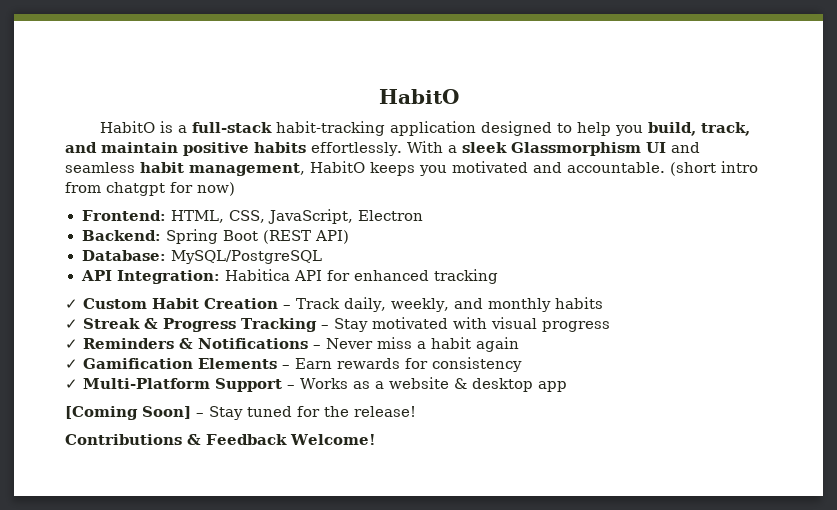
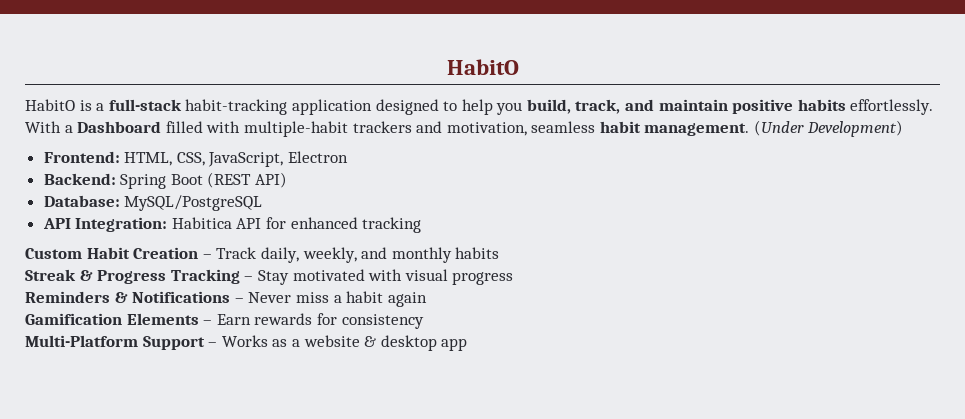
[461,142,700,156] [65,161,758,176] [65,182,235,196] sleek Glassmorphism UI and seamless habit management, HabitO keeps you motivated and accountable. (short intro from chatgpt for now) -> [77,120,903,137] Dashboard filled with multiple-habit trackers and motivation, seamless habit management. (Under Development)
[65,299,78,309] ✓ -> (422, 225) none
[65,319,78,329] ✓ -> (500, 253) none
[65,339,78,349] ✓ -> (514, 278) none
[65,359,78,369] ✓ -> (427, 299) none
[65,379,78,389] ✓ -> (424, 321) none
[65,406,416,420] [65,434,376,445] // [Coming Soon] – Stay tuned for the release! // Contributions & Feedback Welcome! -> (468, 344) none

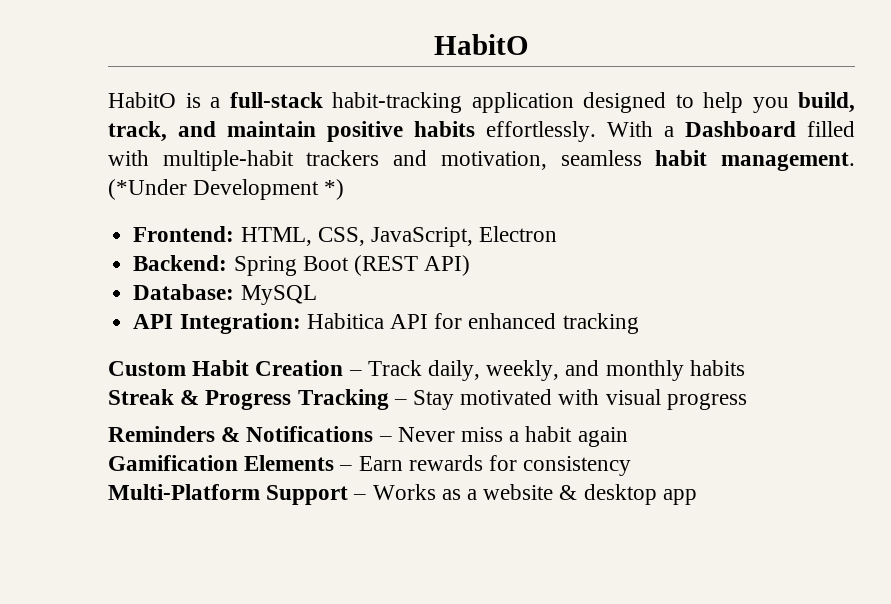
[754,120,903,137] (Under Development) -> [108,179,345,200] (*Under Development *)
[124,195,263,211] MySQL/PostgreSQL -> [240,285,317,305] MySQL

